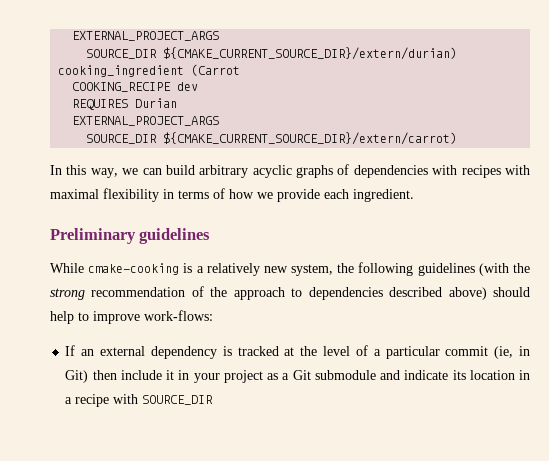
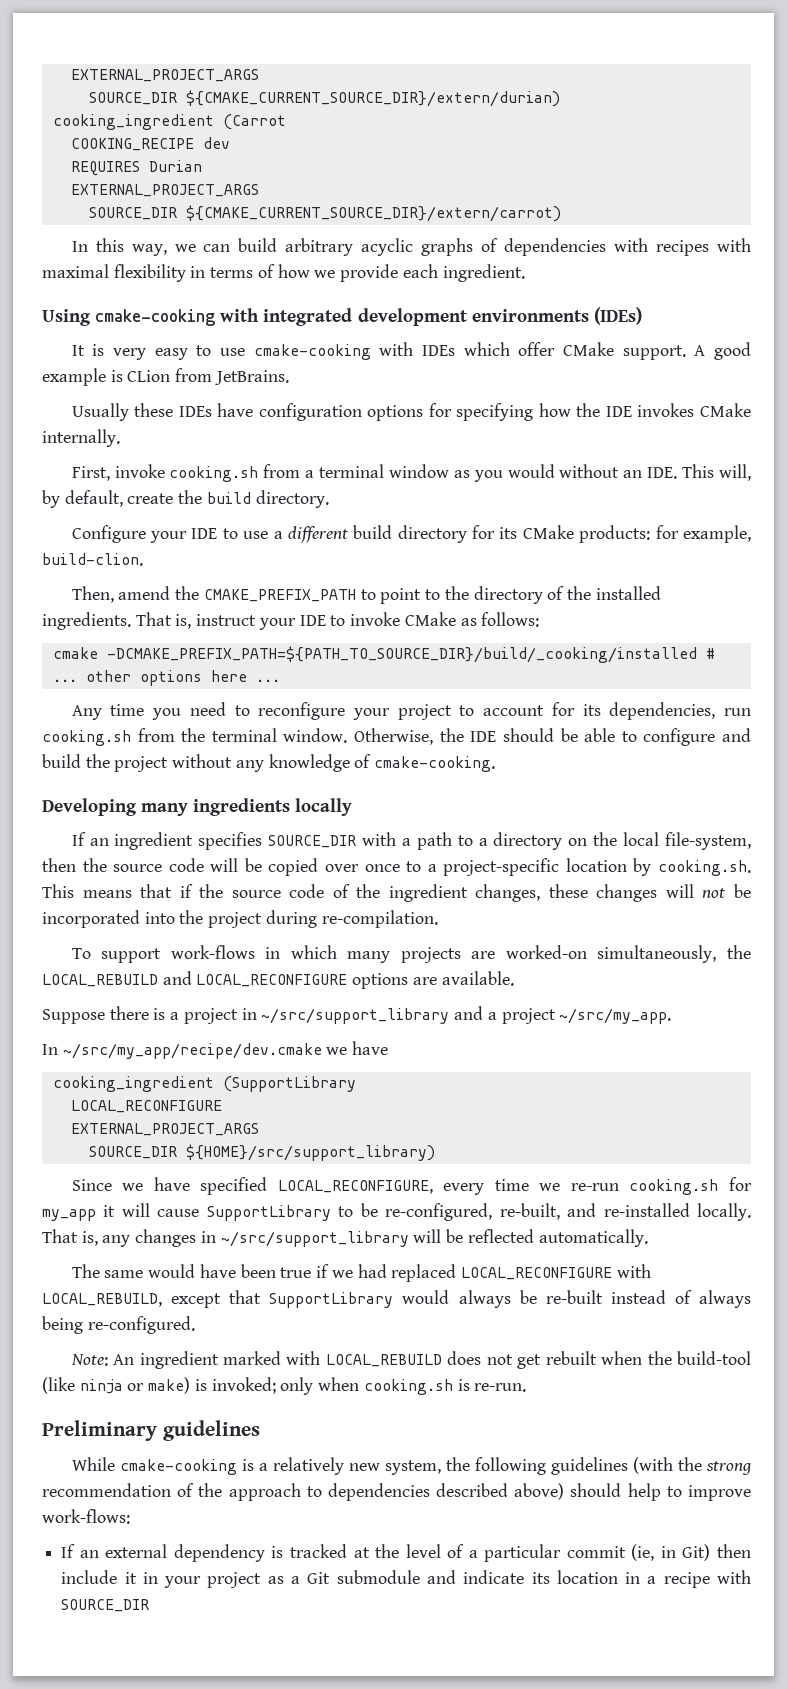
(414, 195) none -> [42,307,642,326] [71,342,752,360] [42,368,289,386] [71,403,751,421] [42,429,120,447] [71,464,751,482] [42,490,329,508] [71,525,751,543] [42,553,143,566] [71,586,661,604] [42,612,540,630] [52,646,715,663] [52,670,280,686] [71,702,751,720] [42,728,752,746] [42,754,496,772] [42,798,353,816] [71,832,751,850] [42,858,751,876] [42,884,751,902] [42,910,438,928] [71,945,751,963] [42,971,514,989] [42,1006,672,1024] [42,1041,389,1059] [52,1076,356,1092] [70,1100,222,1113] [70,1123,259,1136] [88,1144,435,1161] [71,1177,752,1195] [42,1203,751,1221] [42,1229,648,1247] [71,1264,651,1282] [42,1290,752,1308] [42,1316,195,1334] [70,1351,752,1369] [42,1377,527,1395] // Using cmake-cooking with integrated development environments (IDEs) // It is very easy to use cmake-cooking with IDEs which offer CMake support. A good example is CLion from JetBrains. // Usually these IDEs have configuration options for specifying how the IDE invokes CMake internally. // First, invoke cooking.sh from a terminal window as you would without an IDE. This will, by default, create the build directory. // Configure your IDE to use a different build directory for its CMake products: for example, build-clion. // Then, amend the CMAKE_PREFIX_PATH to point to the directory of the installed ingredients. That is, instruct your IDE to invoke CMake as follows: // cmake -DCMAKE_PREFIX_PATH=${PATH_TO_SOURCE_DIR}/build/_cooking/installed # ... other options here ... // Any time you need to reconfigure your project to account for its dependencies, run cooking.sh from the terminal window. Otherwise, the IDE should be able to configure and build the project without any knowledge of cmake-cooking. // Developing many ingredients locally // If an ingredient specifies SOURCE_DIR with a path to a directory on the local file-system, then the source code will be copied over once to a project-specific location by cooking.sh. This means that if the source code of the ingredient changes, these changes will not be incorporated into the project during re-compilation. // To support work-flows in which many projects are worked-on simultaneously, the LOCAL_REBUILD and LOCAL_RECONFIGURE options are available. // Suppose there is a project in ~/src/support_library and a project ~/src/my_app. // In ~/src/my_app/recipe/dev.cmake we have // cooking_ingredient (SupportLibrary // LOCAL_RECONFIGURE // EXTERNAL_PROJECT_ARGS // SOURCE_DIR ${HOME}/src/support_library) // Since we have specified LOCAL_RECONFIGURE, every time we re-run cooking.sh for my_app it will cause SupportLibrary to be re-configured, re-built, and re-installed locally. That is, any changes in ~/src/support_library will be reflected automatically. // The same would have been true if we had replaced LOCAL_RECONFIGURE with LOCAL_REBUILD, except that SupportLibrary would always be re-built instead of always being re-configured. // Note: An ingredient marked with LOCAL_REBUILD does not get rebuilt when the build-tool (like ninja or make) is invoked; only when cooking.sh is re-run.

